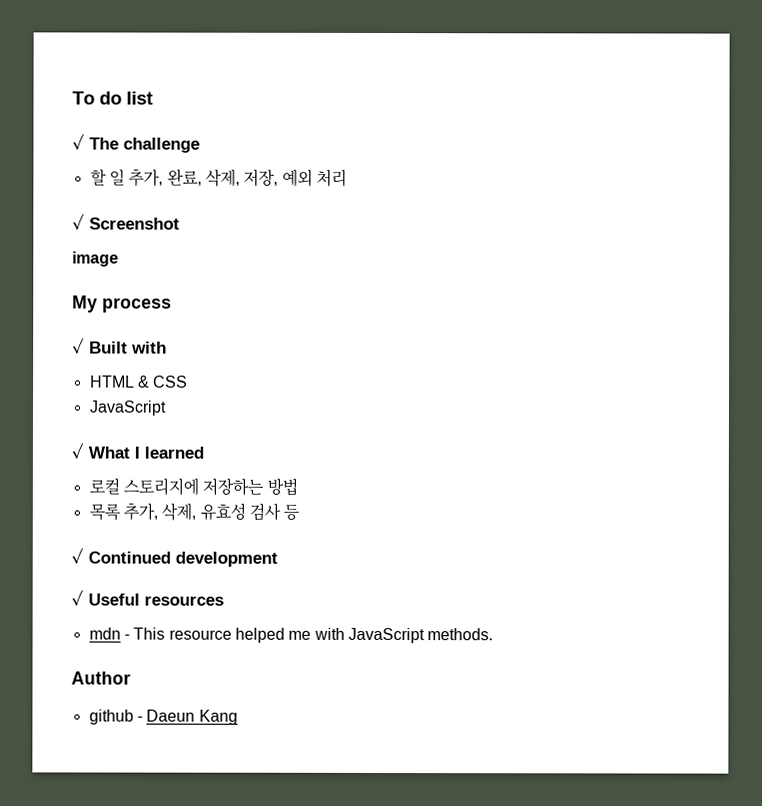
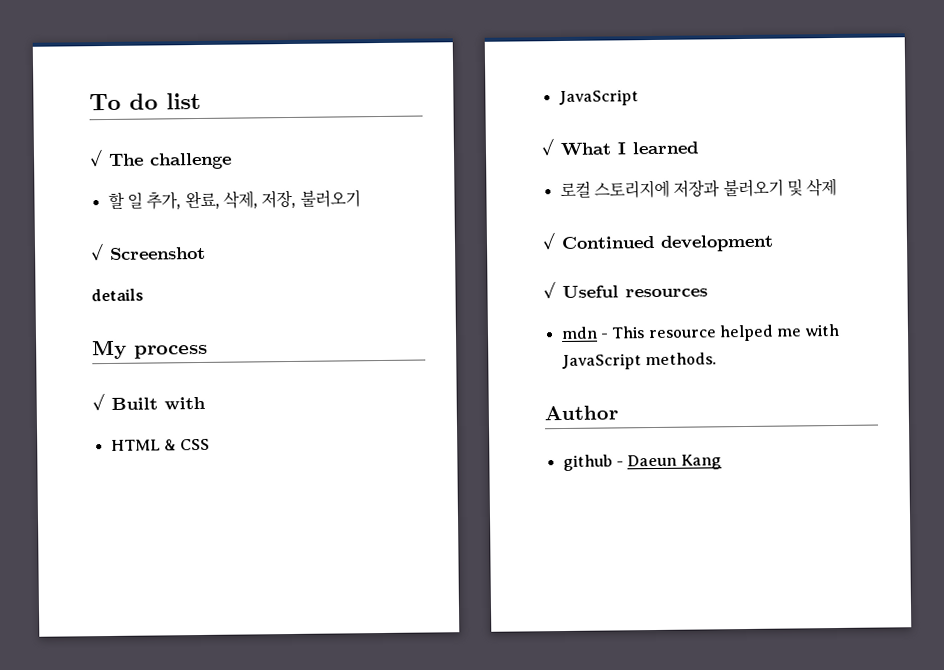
[281,168,347,187] 예외 처리 -> [299,189,361,208] 불러오기
[72,251,119,267] image -> [91,288,144,302] details
[202,477,298,496] [88,502,301,521] 저장하는 방법 // 목록 추가, 삭제, 유효성 검사 등 -> [673,177,838,198] 저장과 불러오기 및 삭제

